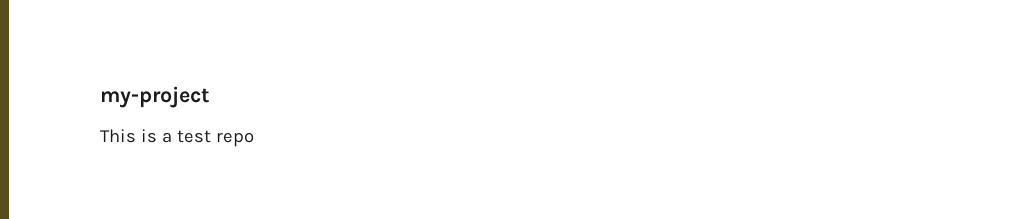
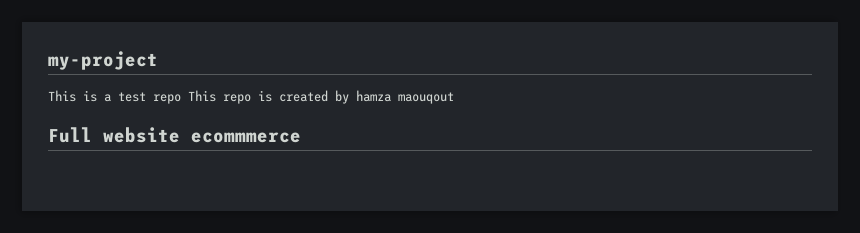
(254, 139) none -> [188,90,454,104] [48,127,301,143] This repo is created by hamza maouqout // Full website ecommmerce

